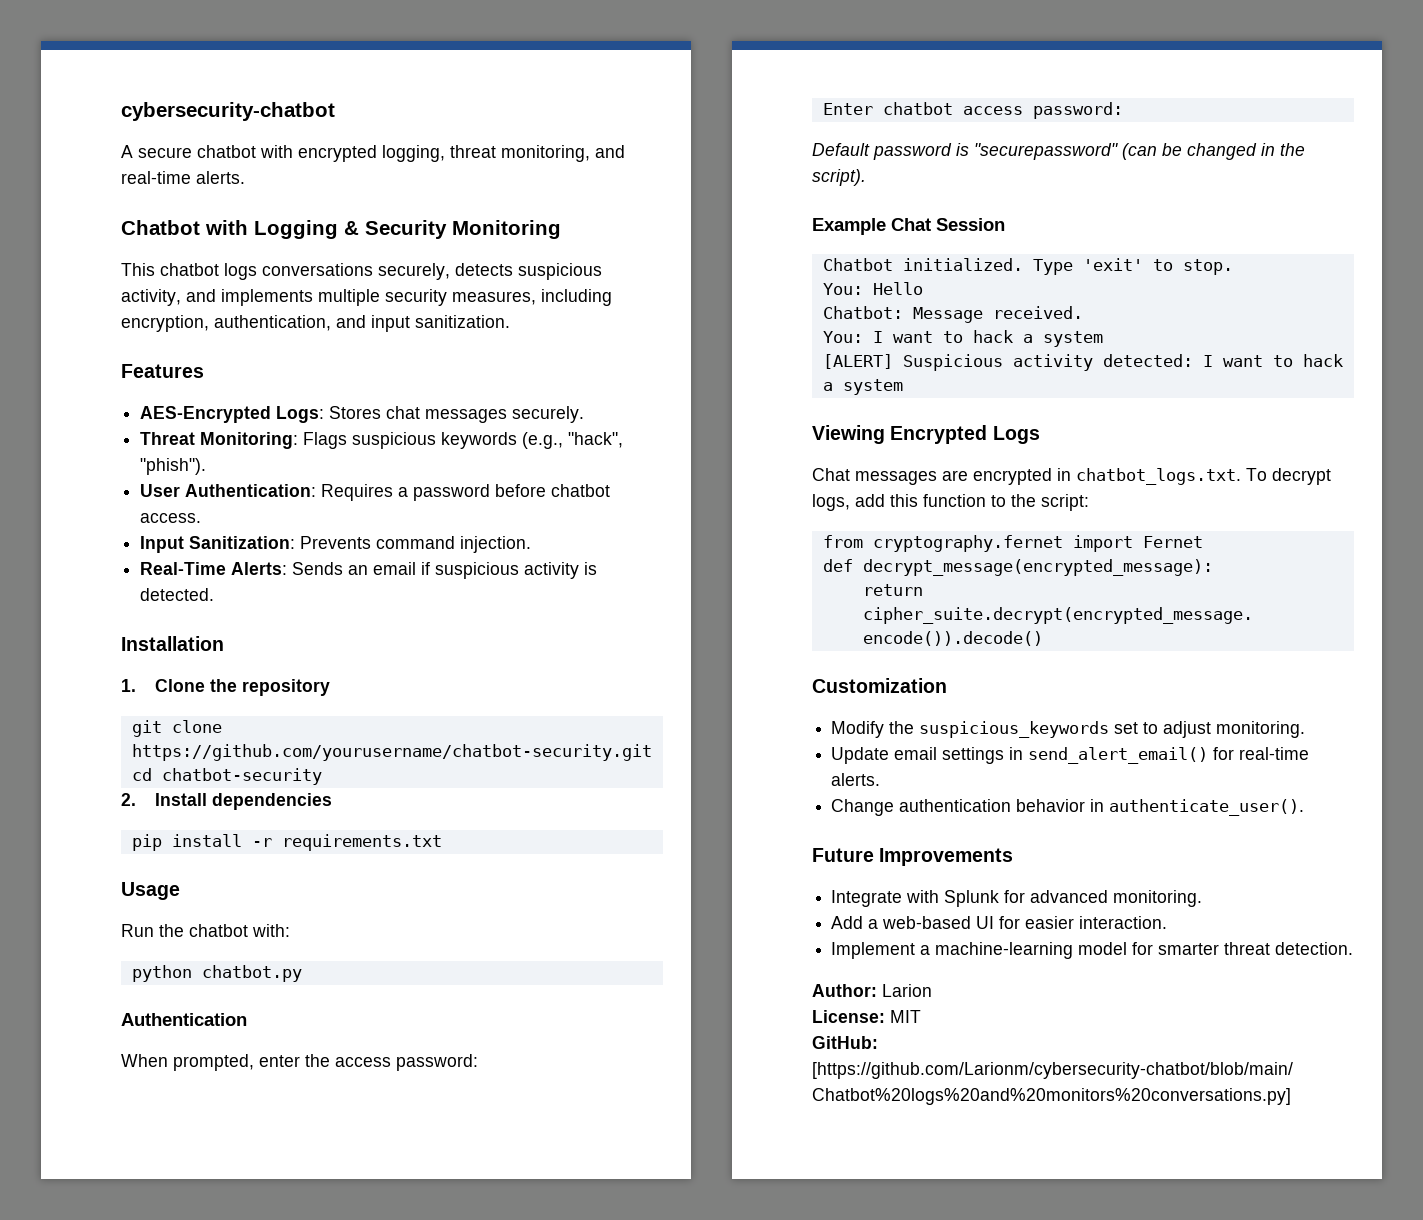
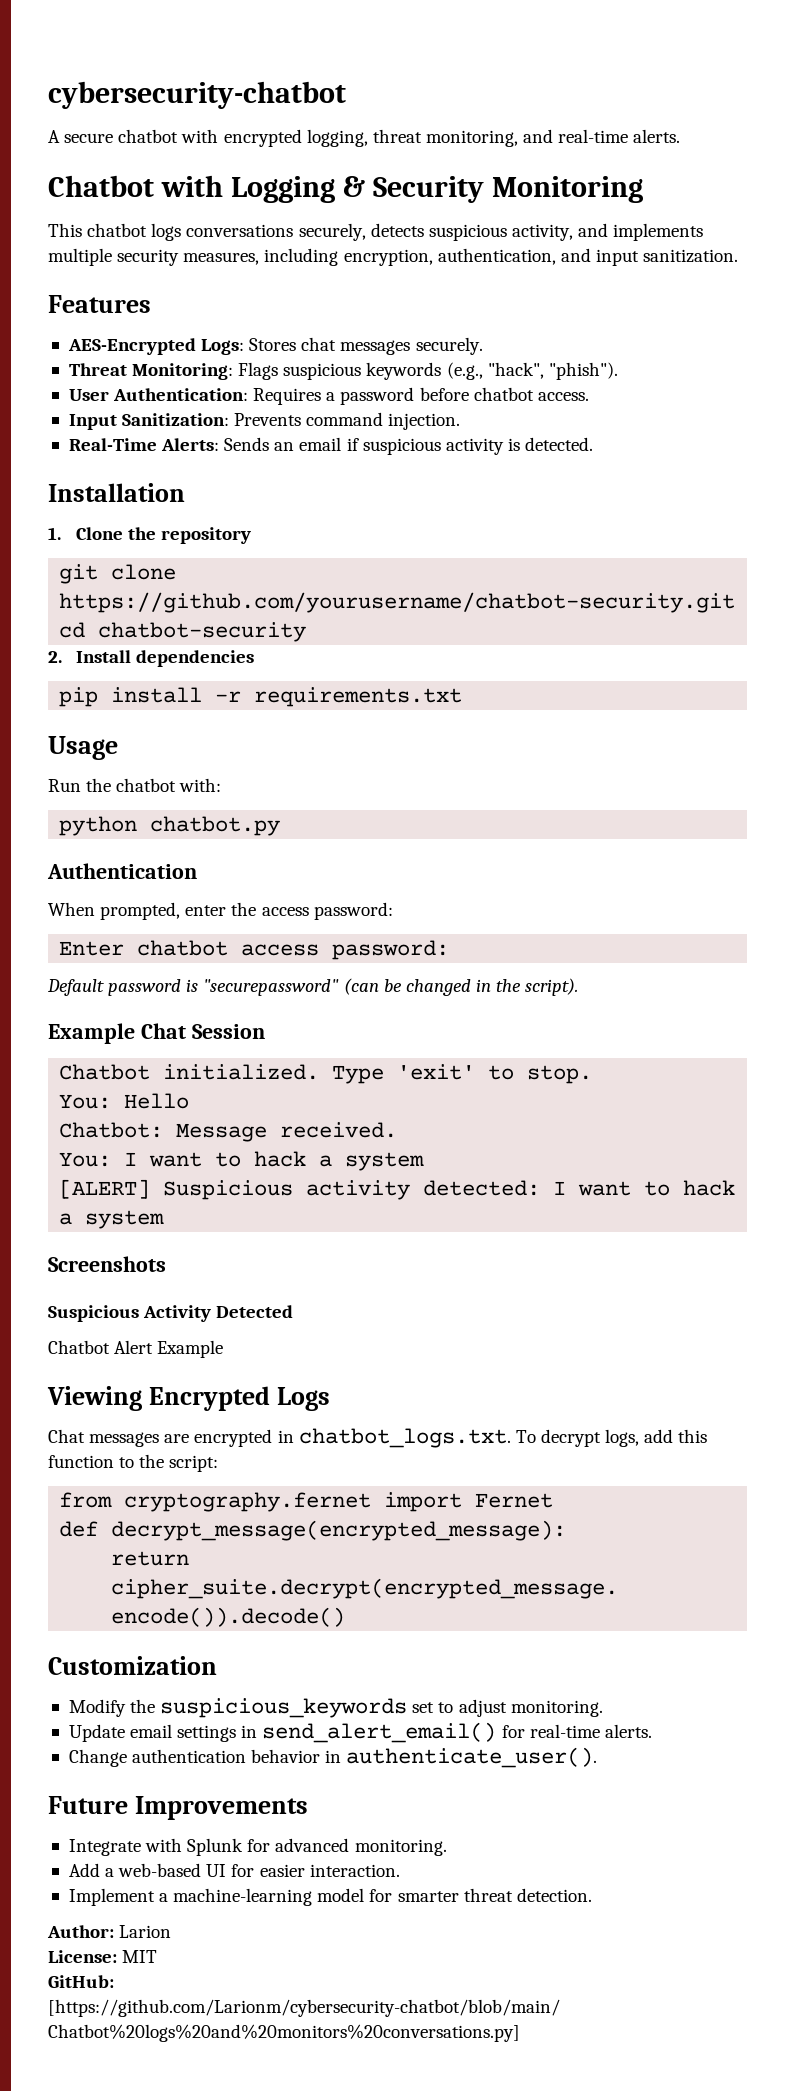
(903, 387) none -> [48,1256,166,1272] [48,1305,294,1322] [48,1340,224,1358] // Screenshots // Suspicious Activity Detected // Chatbot Alert Example

